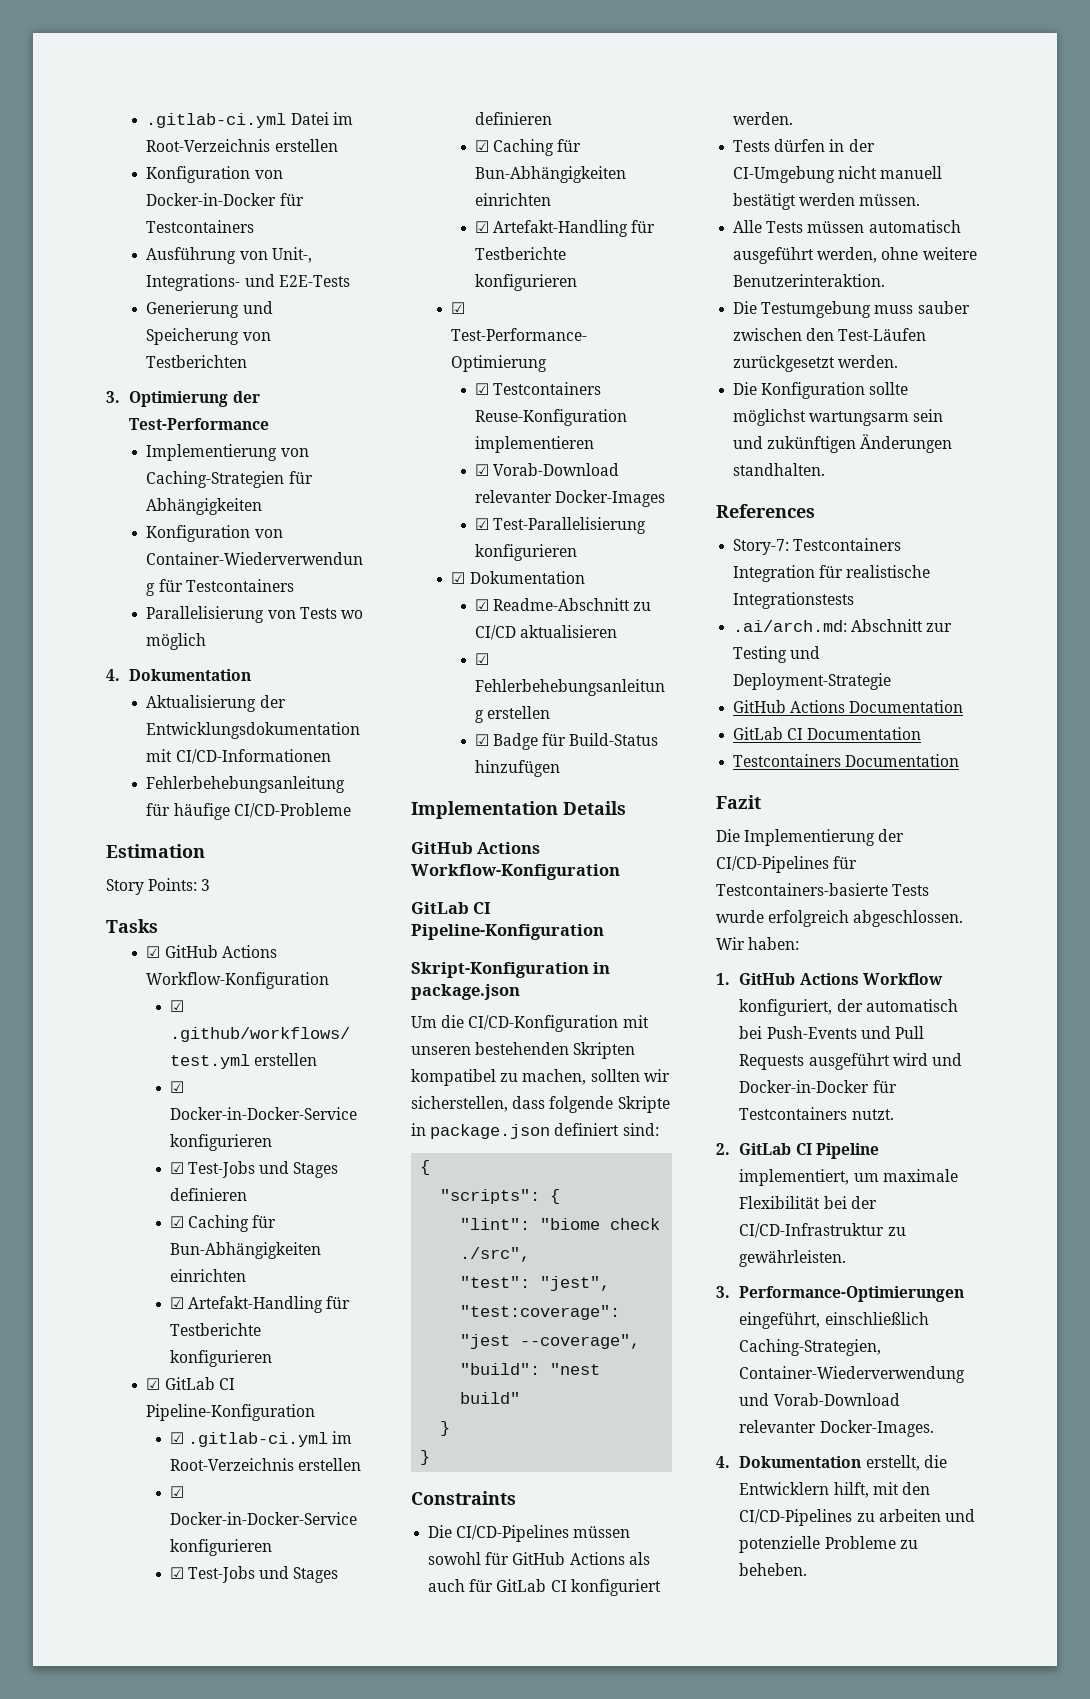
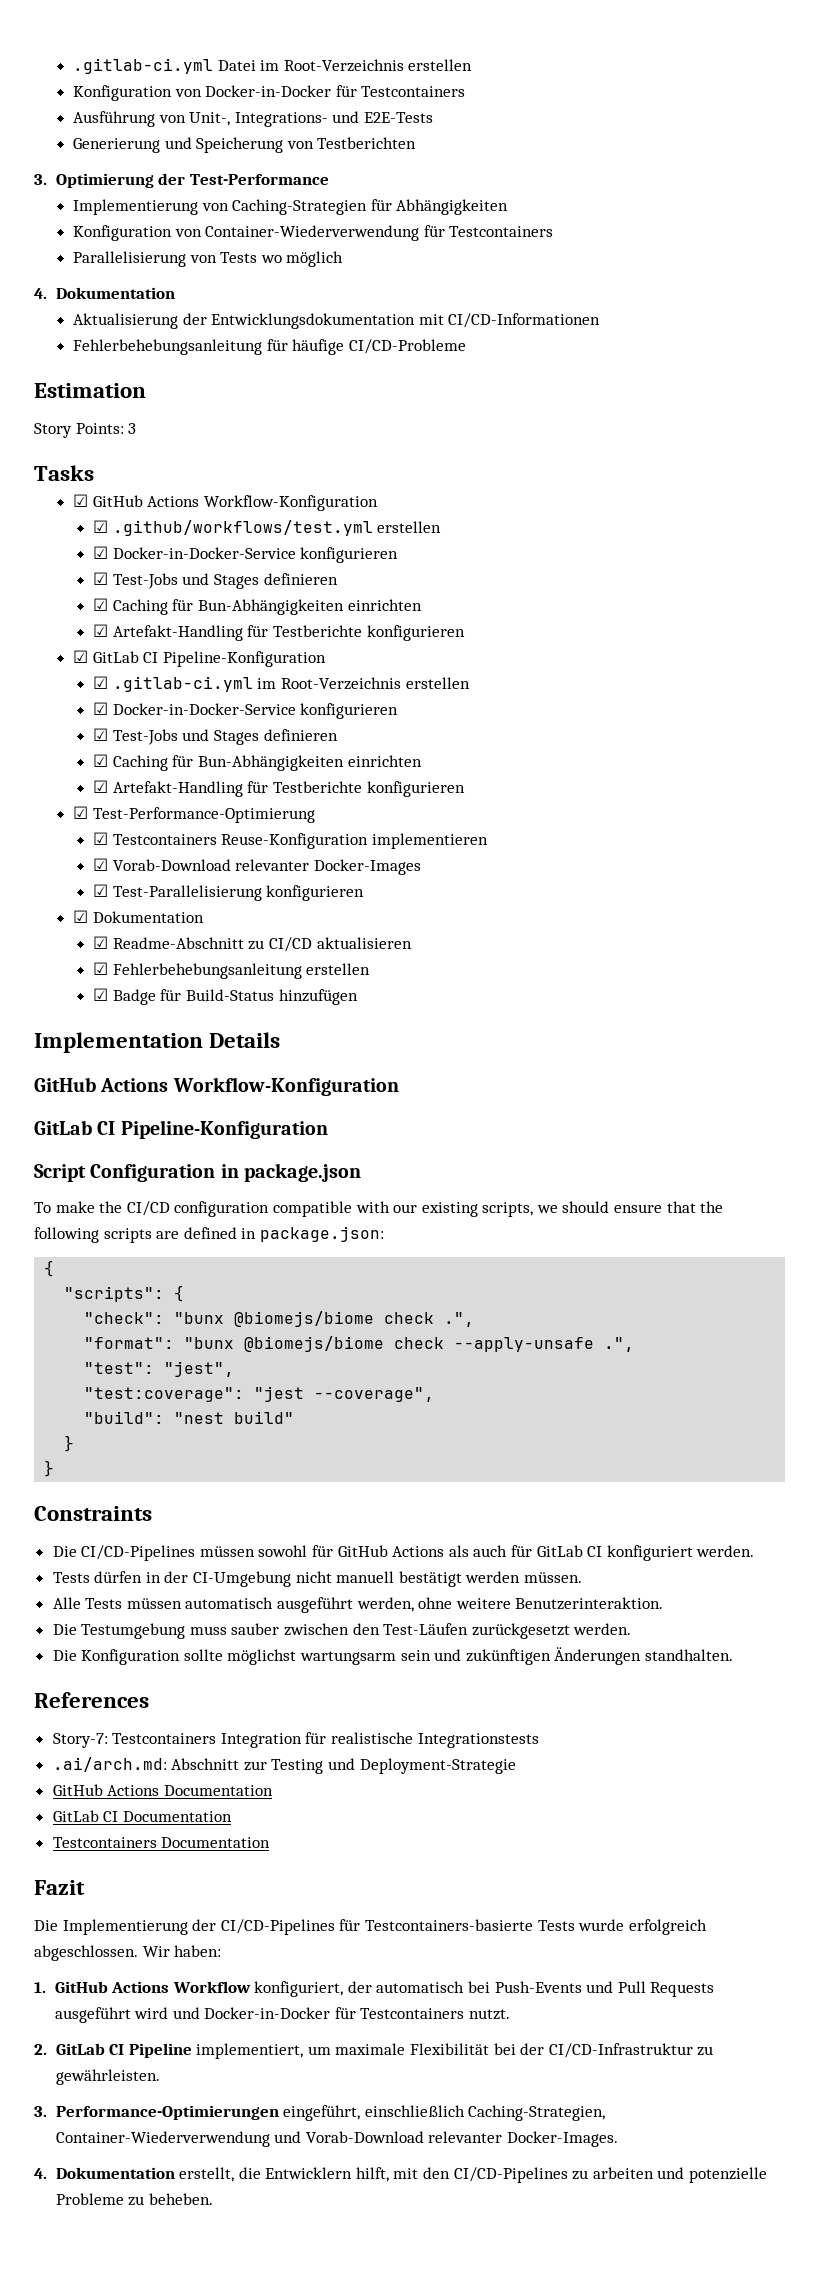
[411,962,589,978] Skript-Konfiguration -> [34,1164,216,1182] Script Configuration
[411,1015,649,1032] [411,1042,636,1059] [411,1069,670,1086] [411,1096,670,1113] [411,1123,659,1139] [420,1160,431,1175] [440,1189,561,1204] [460,1218,661,1230] [460,1247,531,1262] Um die CI/CD-Konfiguration mit unseren bestehenden Skripten kompatibel zu machen, sollten wir sicherstellen, dass folgende Skripte in package.json definiert sind: // { // "scripts": { // "lint": "biome check ./src", -> [34,1201,724,1217] [34,1226,384,1243] [44,1260,55,1277] [64,1285,185,1302] [84,1311,475,1327] [84,1336,635,1352] To make the CI/CD configuration compatible with our existing scripts, we should ensure that the following scripts are defined in package.json: // { // "scripts": { // "check": "bunx @biomejs/biome check .", // "format": "bunx @biomejs/biome check --apply-unsafe .",

